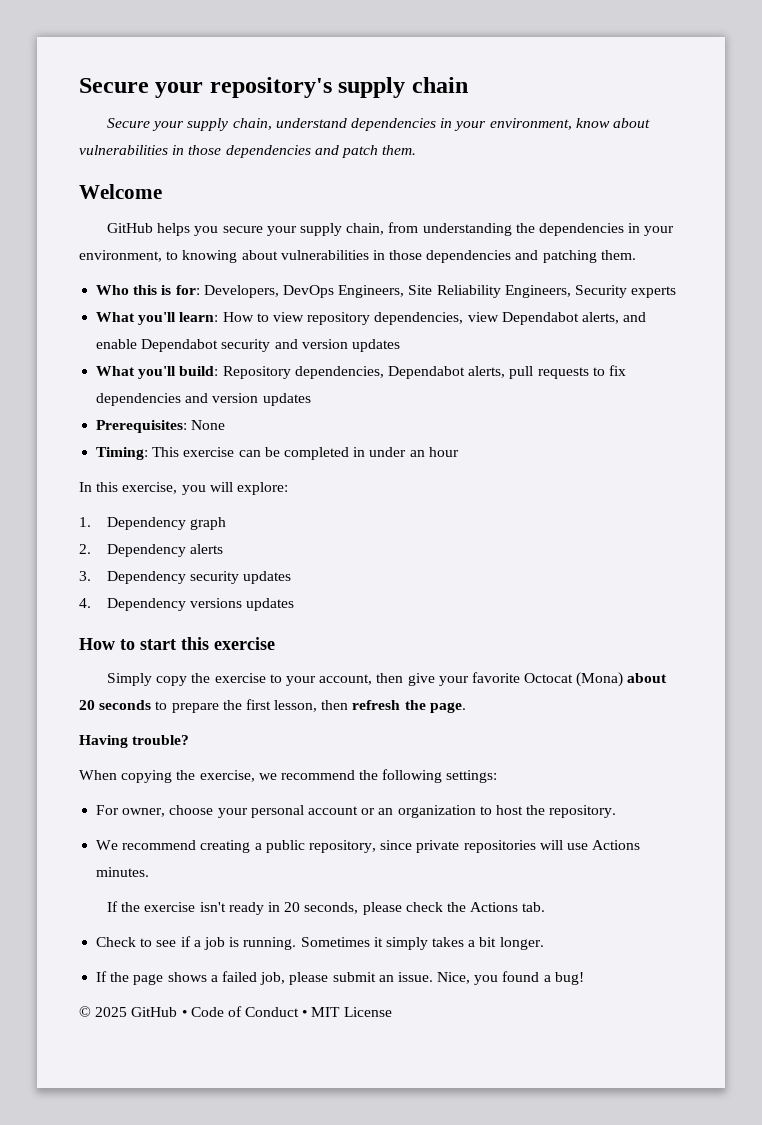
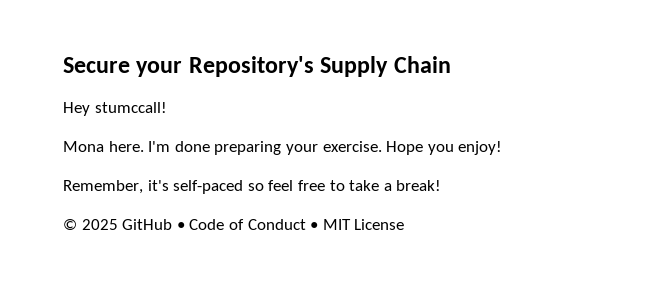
[79,77,468,98] [107,118,650,131] [79,145,417,158] [79,184,162,199] [107,222,675,236] [79,250,636,263] [96,285,677,298] [96,312,647,325] [96,339,400,352] [96,365,626,379] [96,393,311,406] [96,420,226,433] [96,447,459,460] [79,482,288,495] [79,517,226,530] [79,544,223,557] [79,571,292,584] [79,598,295,611] [79,637,275,650] [107,672,668,687] [79,699,466,713] [79,735,190,748] [79,769,498,783] [96,805,617,818] [96,840,641,853] [96,867,150,877] [107,901,546,915] [96,936,544,950] [96,971,584,985] Secure your repository's supply chain // Secure your supply chain, understand dependencies in your environment, know about vulnerabilities in those dependencies and patch them. // Welcome // GitHub helps you secure your supply chain, from understanding the dependencies in your environment, to knowing about vulnerabilities in those dependencies and patching them. // Who this is for: Developers, DevOps Engineers, Site Reliability Engineers, Security experts // What you'll learn: How to view repository dependencies, view Dependabot alerts, and enable Dependabot security and version updates // What you'll build: Repository dependencies, Dependabot alerts, pull requests to fix dependencies and version updates // Prerequisites: None // Timing: This exercise can be completed in under an hour // In this exercise, you will explore: // 1. Dependency graph // 2. Dependency alerts // 3. Dependency security updates // 4. Dependency versions updates // How to start this exercise // Simply copy the exercise to your account, then give your favorite Octocat (Mona) about 20 seconds to prepare the first lesson, then refresh the page. // Having trouble? // When copying the exercise, we recommend the following settings: // For owner, choose your personal account or an organization to host the repository. // We recommend creating a public repository, since private repositories will use Actions minutes. // If the exercise isn't ready in 20 seconds, please check the Actions tab. // Check to see if a job is running. Sometimes it simply takes a bit longer. // If the page shows a failed job, please submit an issue. Nice, you found a bug! -> [63,56,451,77] [63,102,167,116] [63,141,503,155] [63,180,442,194] Secure your Repository's Supply Chain // Hey stumccall! // Mona here. I'm done preparing your exercise. Hope you enjoy! // Remember, it's self-paced so feel free to take a break!

